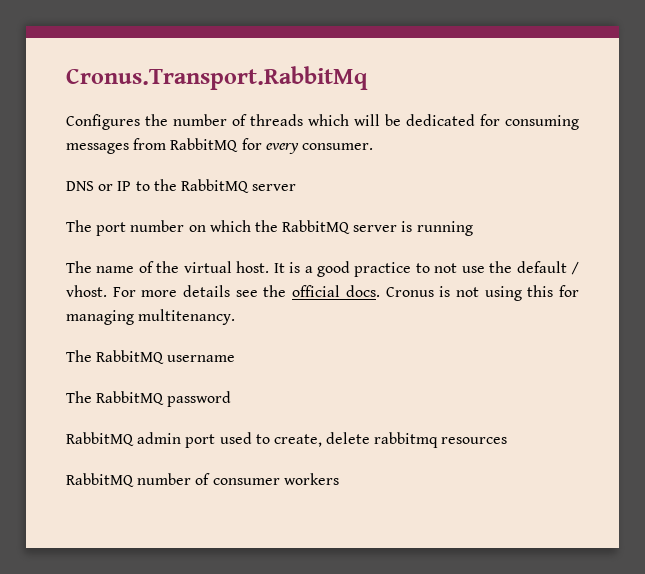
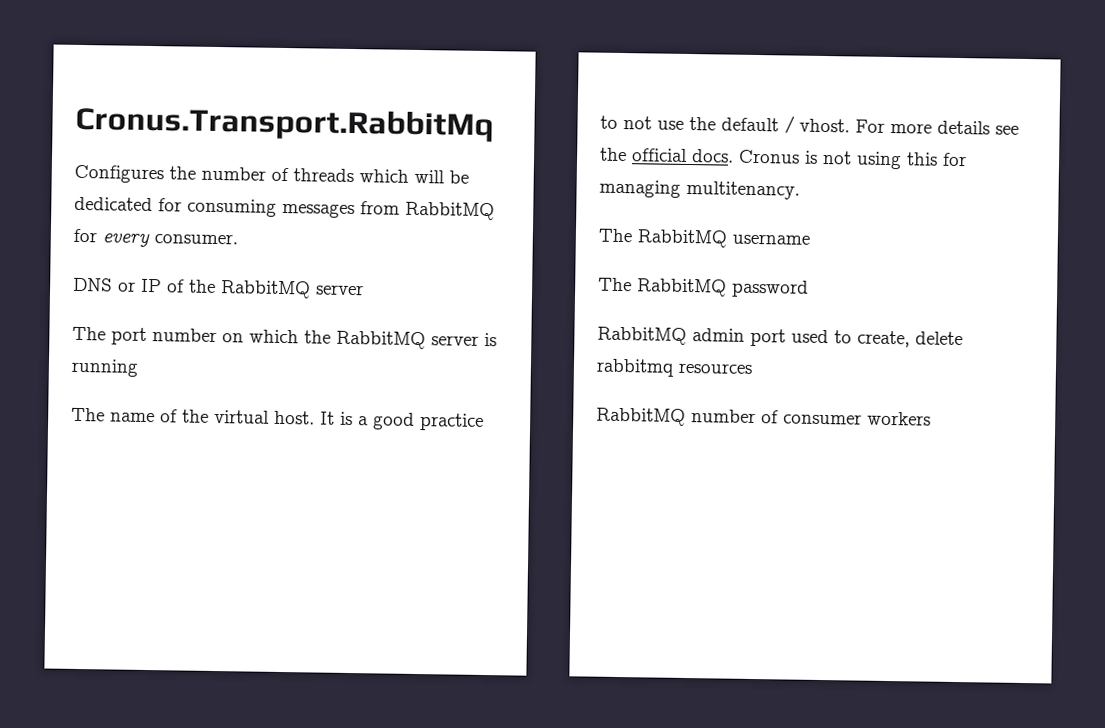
[135,181,150,191] to -> [167,279,185,293] of

